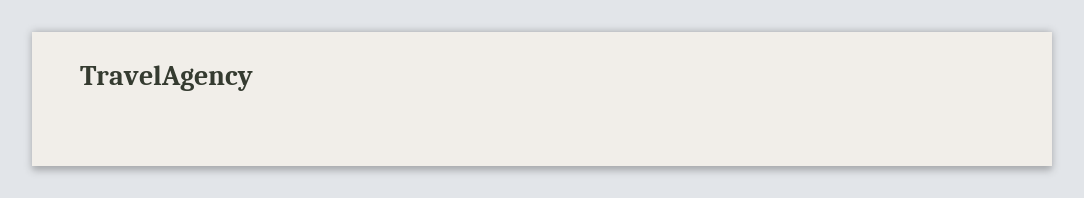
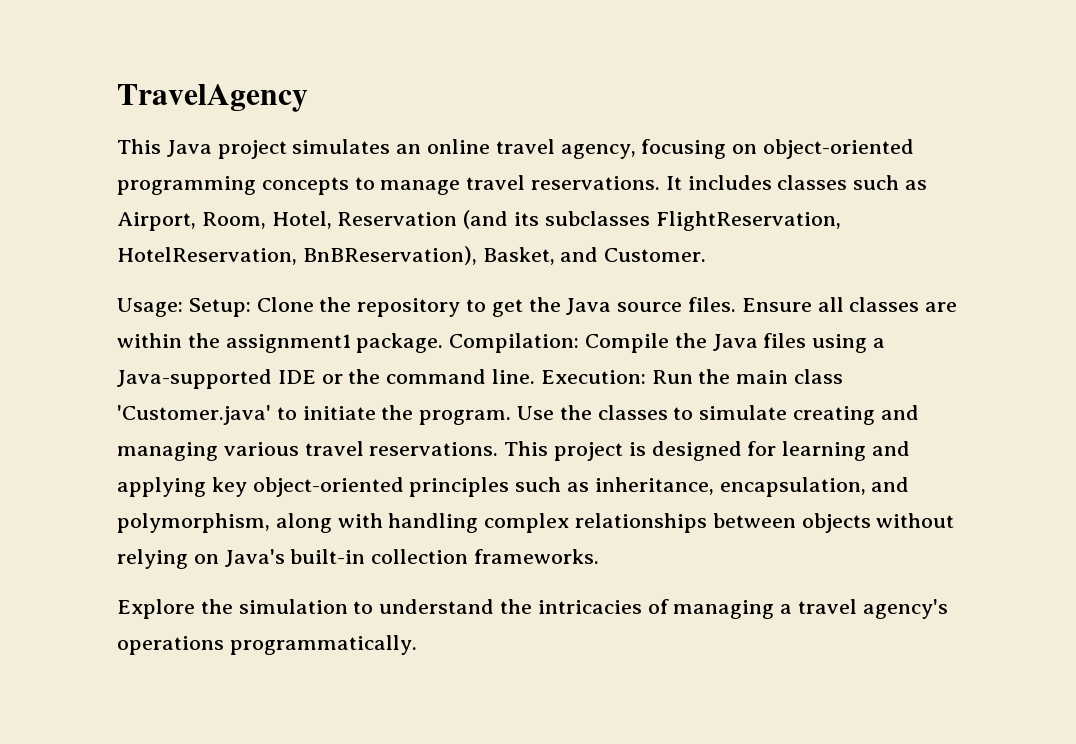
(253, 78) none -> [117,139,915,159] [117,175,928,195] [117,210,841,231] [117,246,707,265] [117,297,958,317] [117,333,886,353] [117,369,844,389] [117,405,919,425] [117,441,911,461] [117,477,910,497] [117,513,955,533] [117,549,600,569] [117,599,948,619] [117,635,417,655] // This Java project simulates an online travel agency, focusing on object-oriented programming concepts to manage travel reservations. It includes classes such as Airport, Room, Hotel, Reservation (and its subclasses FlightReservation, HotelReservation, BnBReservation), Basket, and Customer. // Usage: Setup: Clone the repository to get the Java source files. Ensure all classes are within the assignment1 package. Compilation: Compile the Java files using a Java-supported IDE or the command line. Execution: Run the main class 'Customer.java' to initiate the program. Use the classes to simulate creating and managing various travel reservations. This project is designed for learning and applying key object-oriented principles such as inheritance, encapsulation, and polymorphism, along with handling complex relationships between objects without relying on Java's built-in collection frameworks. // Explore the simulation to understand the intricacies of managing a travel agency's operations programmatically.

